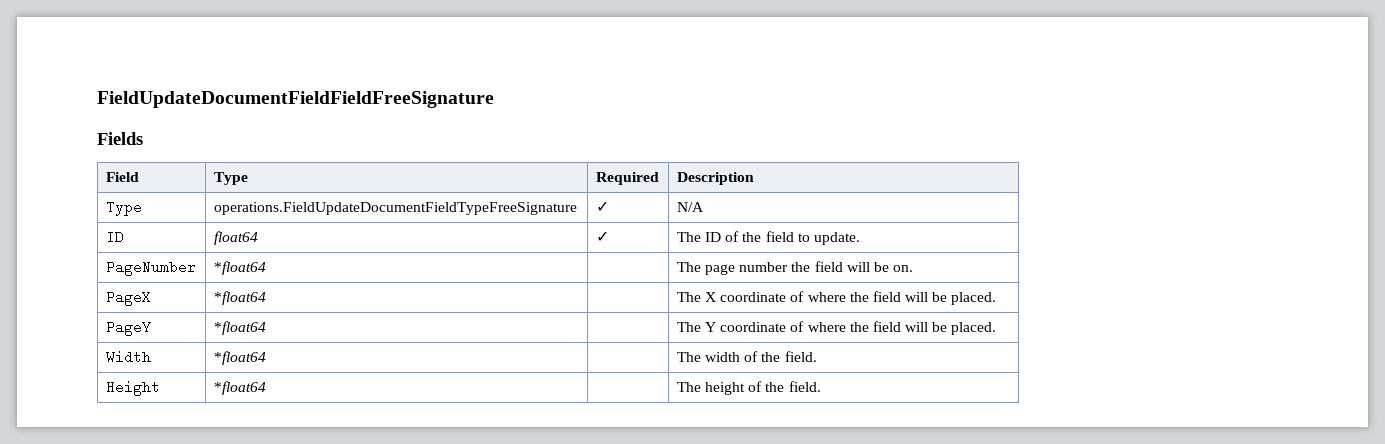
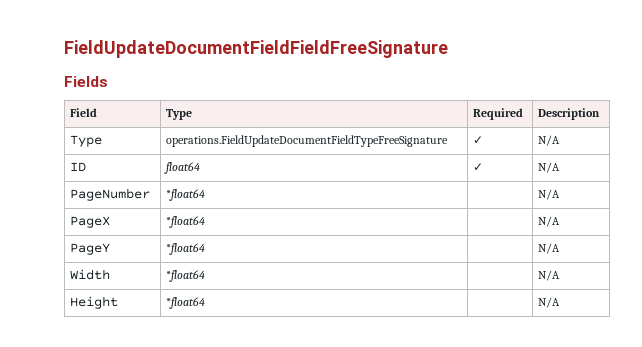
[676,231,860,245] [105,260,196,276] [213,261,266,275] [676,261,914,275] [105,290,151,306] [213,291,266,305] [676,291,997,305] [105,320,151,336] [213,321,266,335] [676,321,997,335] [105,350,151,364] [213,351,266,365] [676,351,817,362] [105,380,160,396] [213,381,266,395] [676,381,821,395] The ID of the field to update. // PageNumber | *float64 | | The page number the field will be on. // PageX | *float64 | | The X coordinate of where the field will be placed. // PageY | *float64 | | The Y coordinate of where the field will be placed. // Width | *float64 | | The width of the field. // Height | *float64 | | The height of the field. -> [537,162,560,173] [69,188,150,201] [165,189,205,201] [537,189,560,200] [69,216,110,228] [165,216,205,228] [537,216,560,227] [69,243,110,255] [165,243,205,255] [537,243,560,254] [69,269,110,280] [165,270,205,282] [537,270,560,281] [69,296,118,309] [165,297,205,309] [537,297,560,308] N/A // PageNumber | *float64 | | N/A // PageX | *float64 | | N/A // PageY | *float64 | | N/A // Width | *float64 | | N/A // Height | *float64 | | N/A

